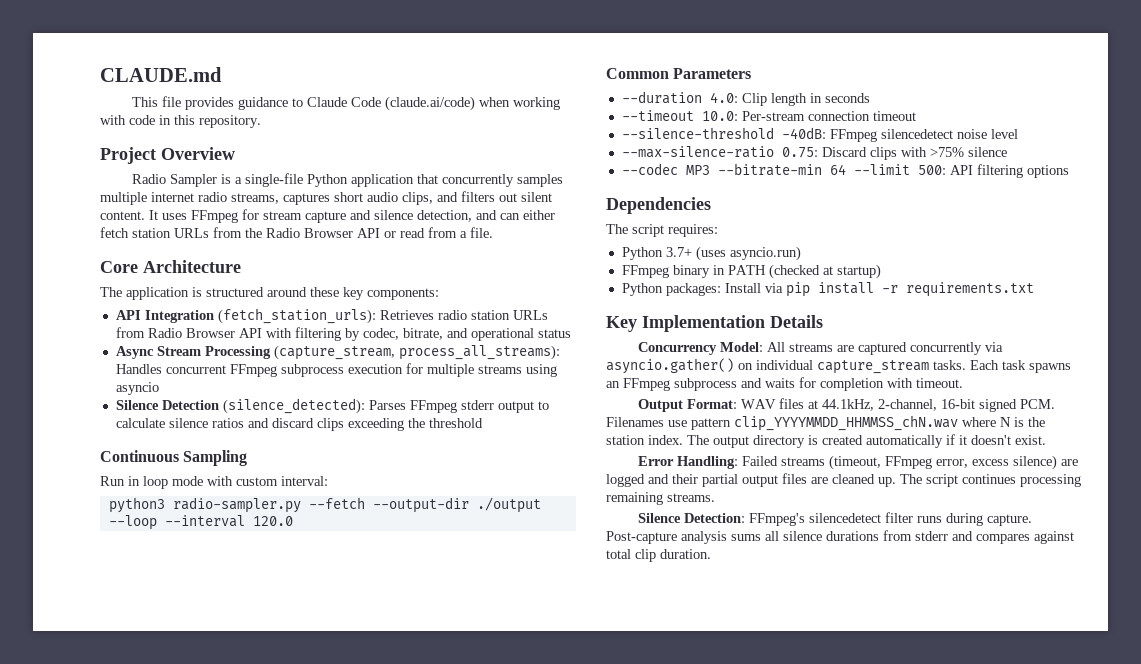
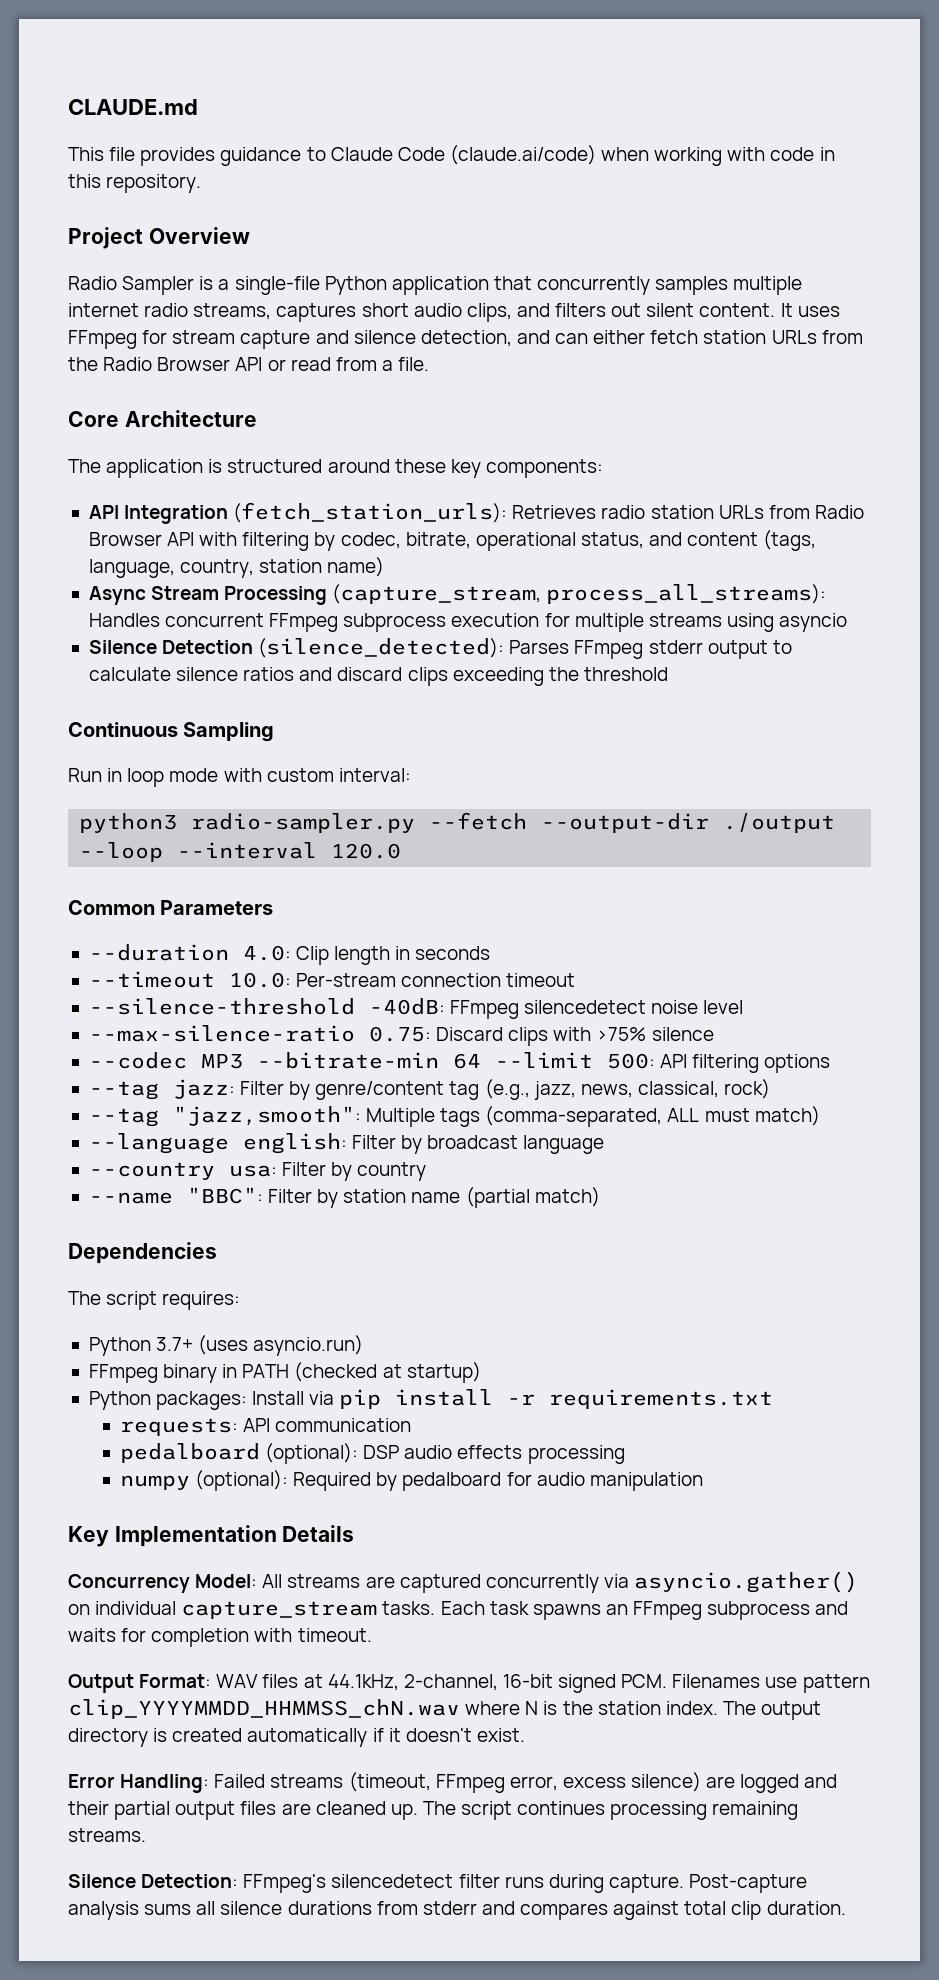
[446,328,571,341] and operational status -> [475,530,817,551] [88,557,385,578] operational status, and content (tags, language, country, station name)
(1069, 171) none -> [88,1079,771,1100] [88,1106,820,1127] [88,1133,605,1154] [88,1162,427,1181] [88,1187,600,1208] // --tag jazz: Filter by genre/content tag (e.g., jazz, news, classical, rock) // --tag "jazz,smooth": Multiple tags (comma-separated, ALL must match) // --language english: Filter by broadcast language // --country usa: Filter by country // --name "BBC": Filter by station name (partial match)
(1034, 289) none -> [119,1418,412,1436] [119,1443,625,1464] [119,1470,703,1491] // requests: API communication // pedalboard (optional): DSP audio effects processing // numpy (optional): Required by pedalboard for audio manipulation

